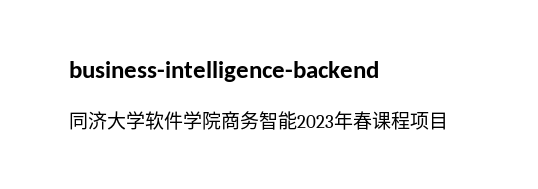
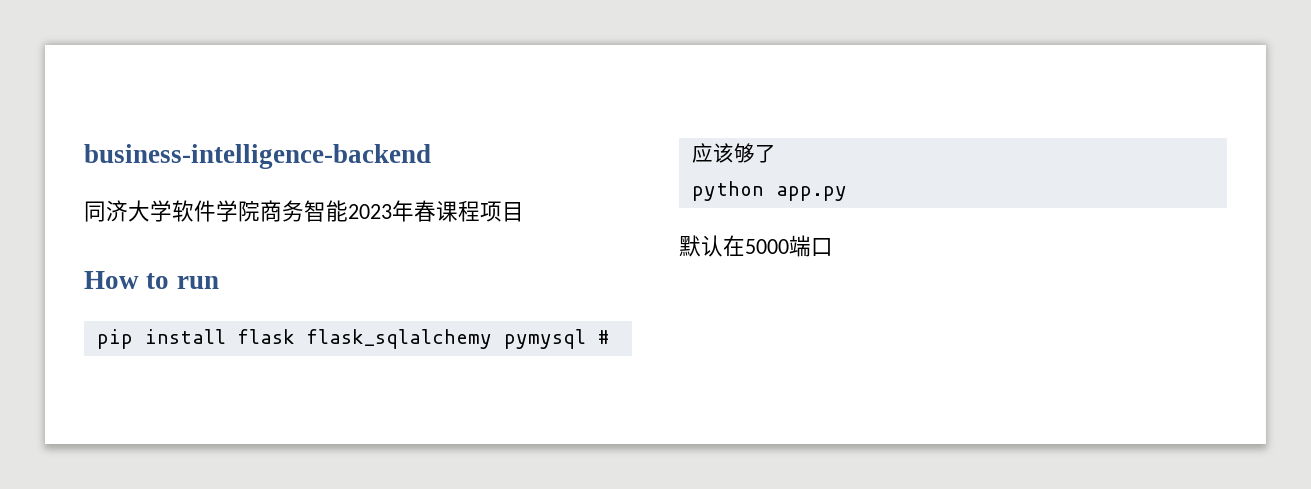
(448, 121) none -> [84,271,219,289] [96,329,609,349] [691,143,776,163] [691,181,847,201] [679,235,833,257] // How to run // pip install flask flask_sqlalchemy pymysql #应该够了 // python app.py // 默认在5000端口

